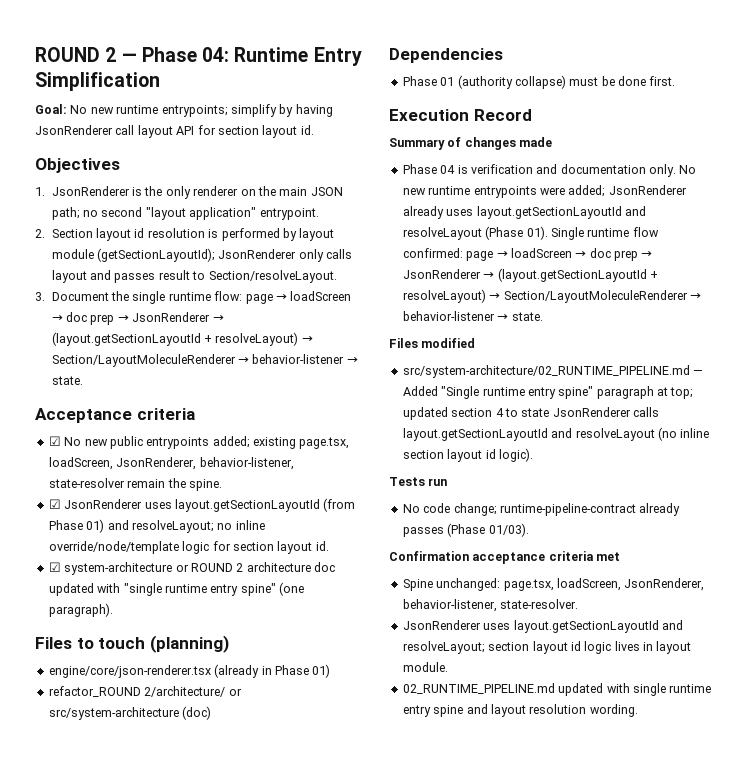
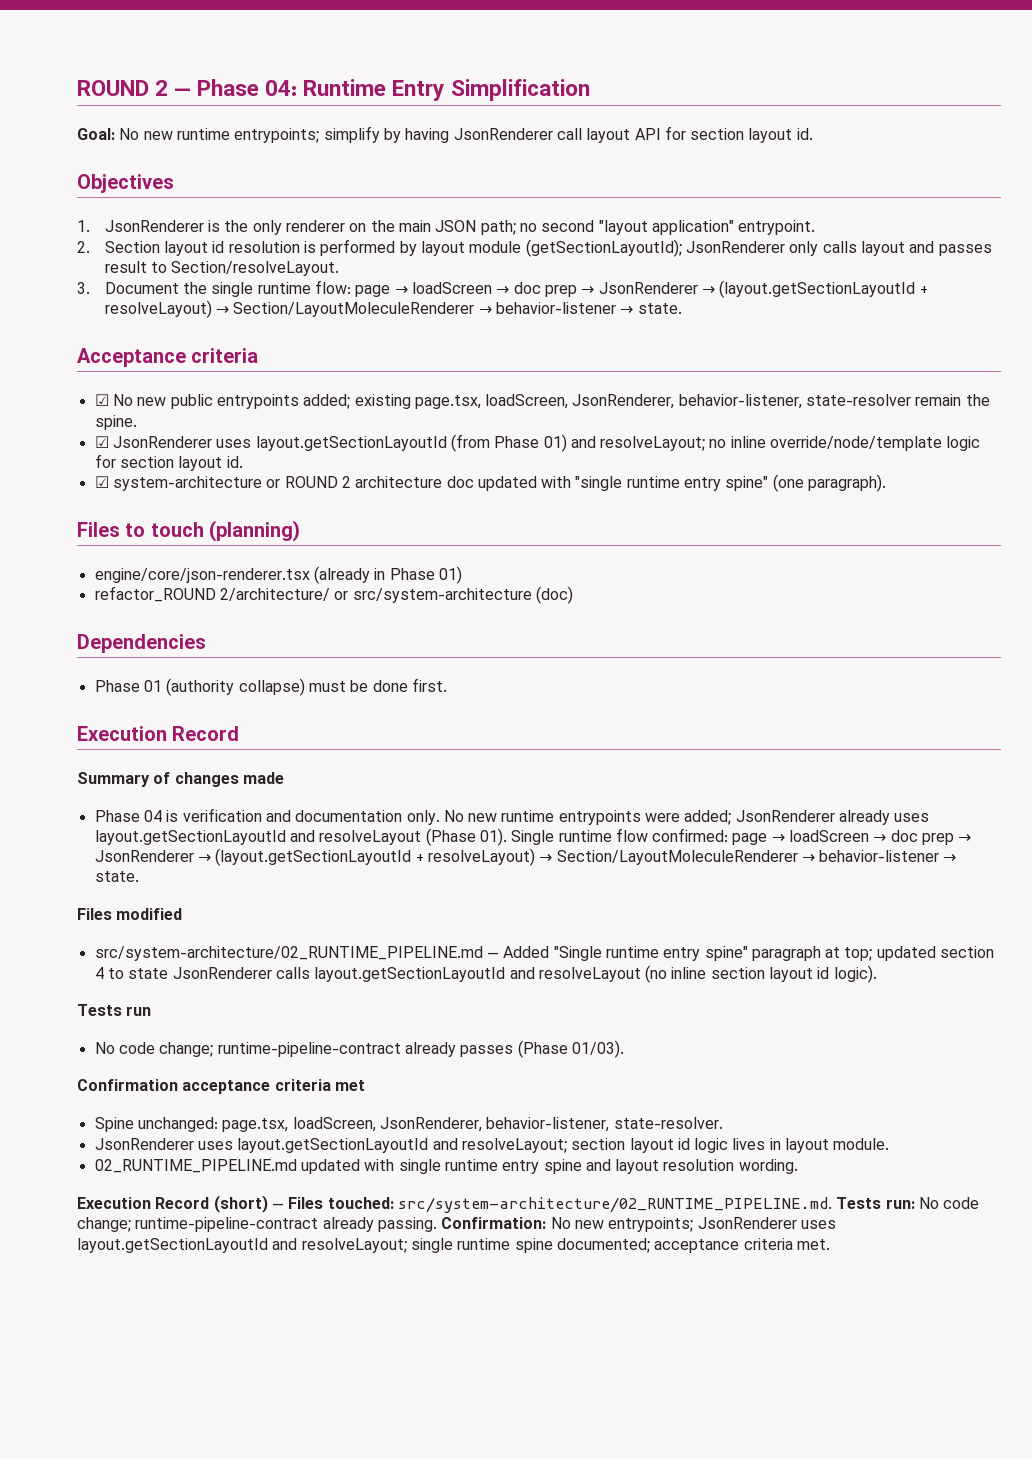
(638, 710) none -> [77,1195,980,1213] [77,1217,836,1232] [77,1238,830,1253] // Execution Record (short) — Files touched: src/system-architecture/02_RUNTIME_PIPELINE.md. Tests run: No code change; runtime-pipeline-contract already passing. Confirmation: No new entrypoints; JsonRenderer uses layout.getSectionLayoutId and resolveLayout; single runtime spine documented; acceptance criteria met.

